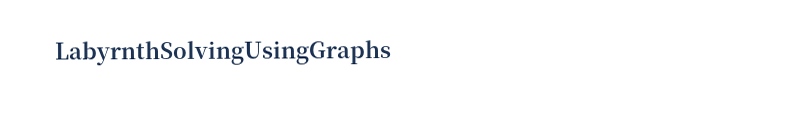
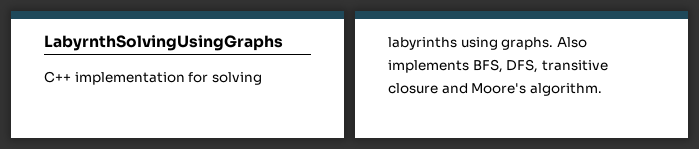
(392, 53) none -> [44,71,262,85] [388,37,587,50] [388,59,608,73] [388,83,602,96] // C++ implementation for solving labyrinths using graphs. Also implements BFS, DFS, transitive closure and Moore's algorithm.

